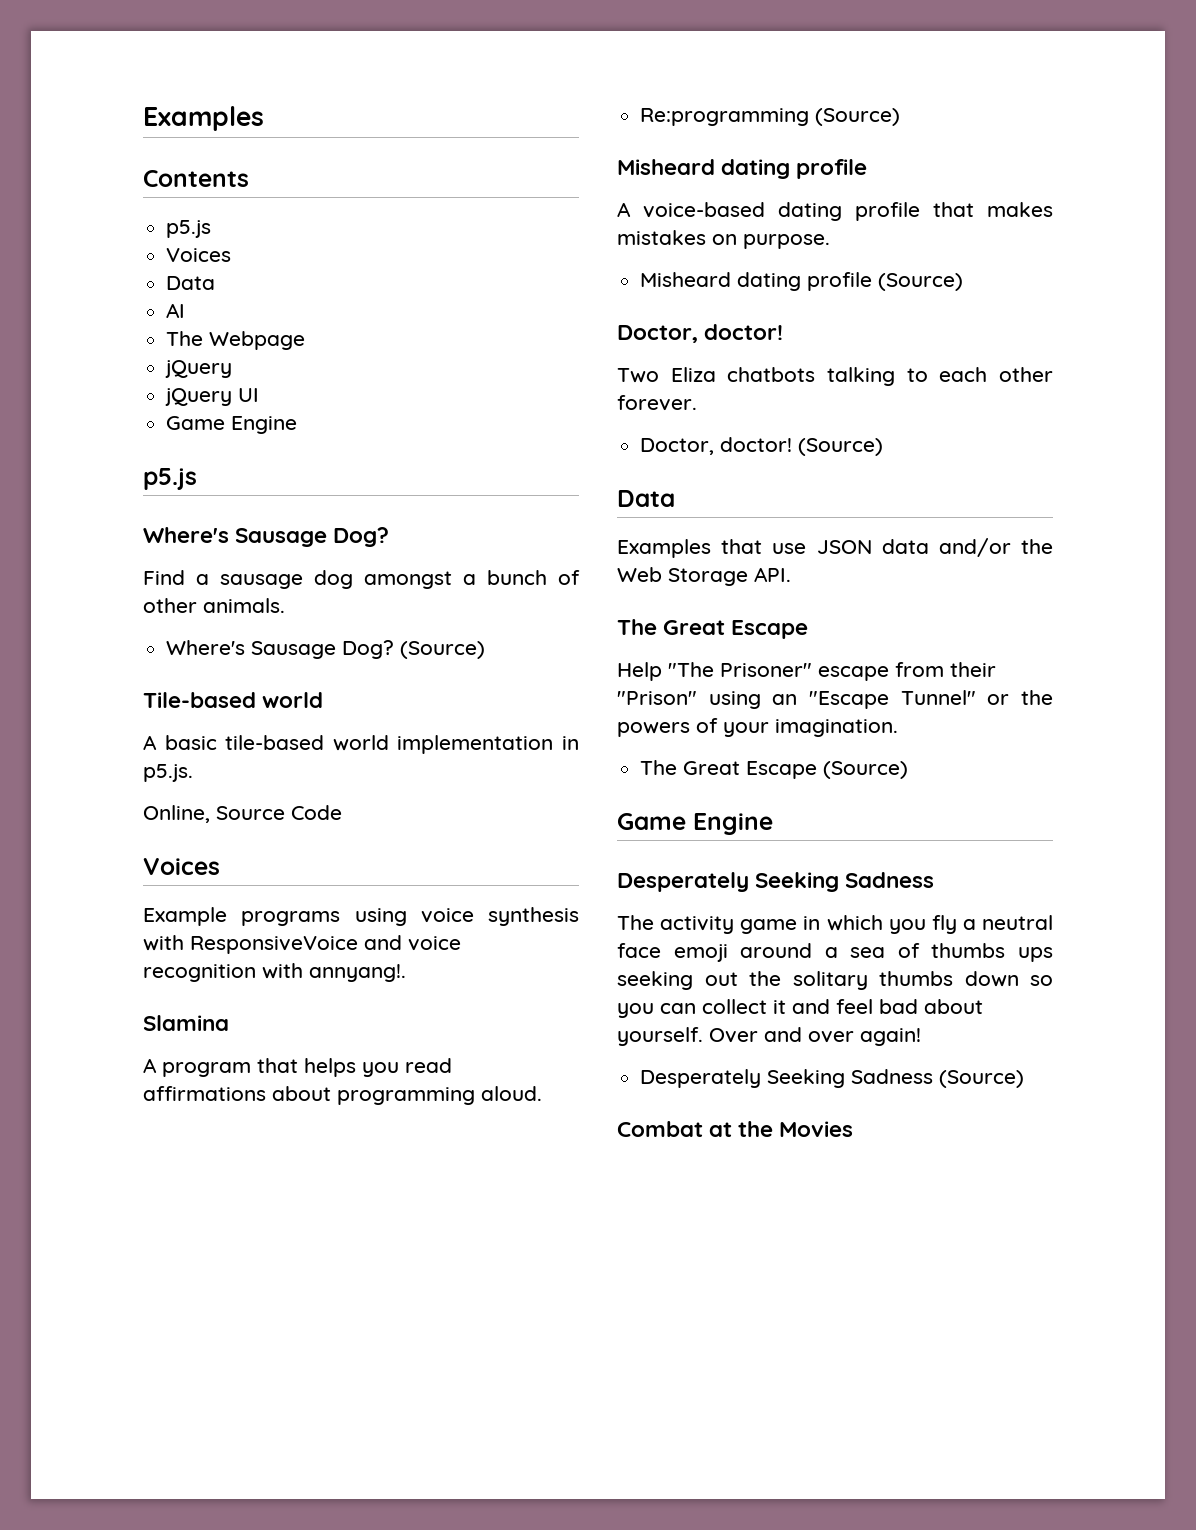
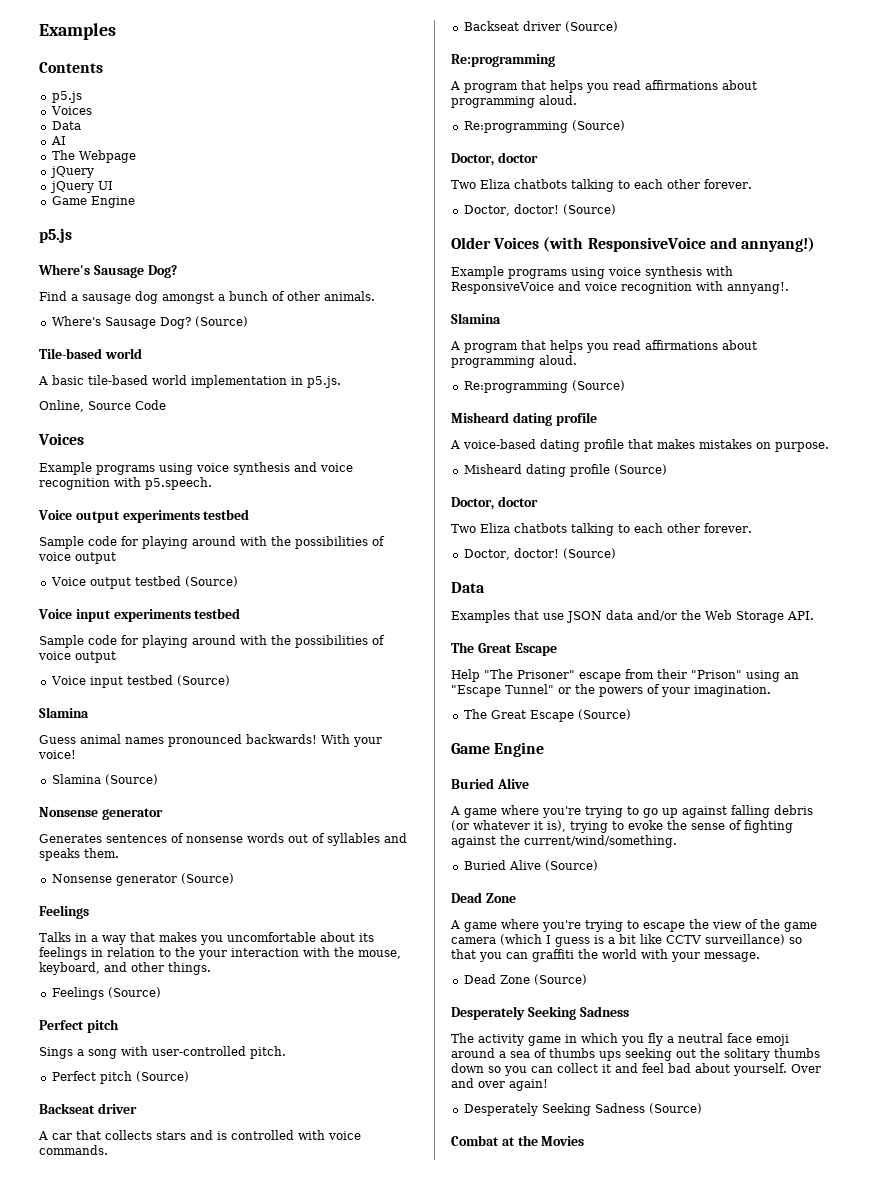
(220, 866) none -> [39,462,353,475] [39,477,212,490] [38,509,250,523] [39,536,385,549] [38,552,116,564] [50,576,238,589] [38,608,241,622] [39,635,385,648] [38,651,116,663] [50,675,230,688] [39,707,89,718] [39,734,382,747] [38,750,76,759] [51,774,158,785] [39,807,163,820] [39,833,407,846] [39,848,119,861] [51,873,234,886] [39,905,89,919] [39,932,374,945] [39,947,401,960] [39,962,211,975] [51,987,161,1000] [39,1019,119,1033] [39,1046,286,1059] [51,1071,189,1084] [39,1103,137,1114] [38,1130,361,1140] [39,1145,108,1155] [463,21,618,32] [451,54,555,67] [450,80,757,93] [451,95,577,108] [463,120,625,133] [451,152,538,166] [451,179,752,192] [463,204,616,216] [451,237,815,252] // Example programs using voice synthesis and voice recognition with p5.speech. // Voice output experiments testbed // Sample code for playing around with the possibilities of voice output // Voice output testbed (Source) // Voice input experiments testbed // Sample code for playing around with the possibilities of voice output // Voice input testbed (Source) // Slamina // Guess animal names pronounced backwards! With your voice! // Slamina (Source) // Nonsense generator // Generates sentences of nonsense words out of syllables and speaks them. // Nonsense generator (Source) // Feelings // Talks in a way that makes you uncomfortable about its feelings in relation to the your interaction with the mouse, keyboard, and other things. // Feelings (Source) // Perfect pitch // Sings a song with user-controlled pitch. // Perfect pitch (Source) // Backseat driver // A car that collects stars and is controlled with voice commands. // Backseat driver (Source) // Re:programming // A program that helps you read affirmations about programming aloud. // Re:programming (Source) // Doctor, doctor // Two Eliza chatbots talking to each other forever. // Doctor, doctor! (Source) // Older Voices (with ResponsiveVoice and annyang!)
[704,324,784,340] doctor! -> [497,496,538,507] doctor
(773, 824) none -> [451,778,529,789] [450,805,813,818] [451,820,793,833] [451,835,677,848] [463,860,598,871] [451,892,516,903] [450,919,817,932] [451,934,802,947] [451,949,760,962] [463,974,587,985] // Buried Alive // A game where you're trying to go up against falling debris (or whatever it is), trying to evoke the sense of fighting against the current/wind/something. // Buried Alive (Source) // Dead Zone // A game where you're trying to escape the view of the game camera (which I guess is a bit like CCTV surveillance) so that you can graffiti the world with your message. // Dead Zone (Source)

